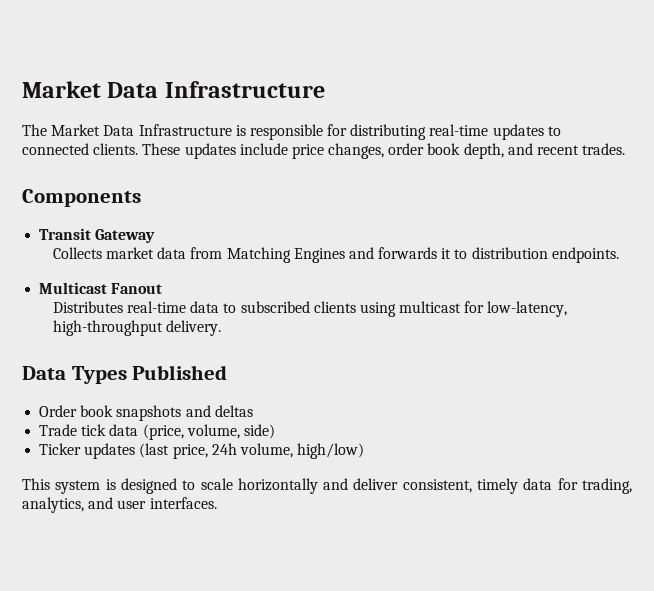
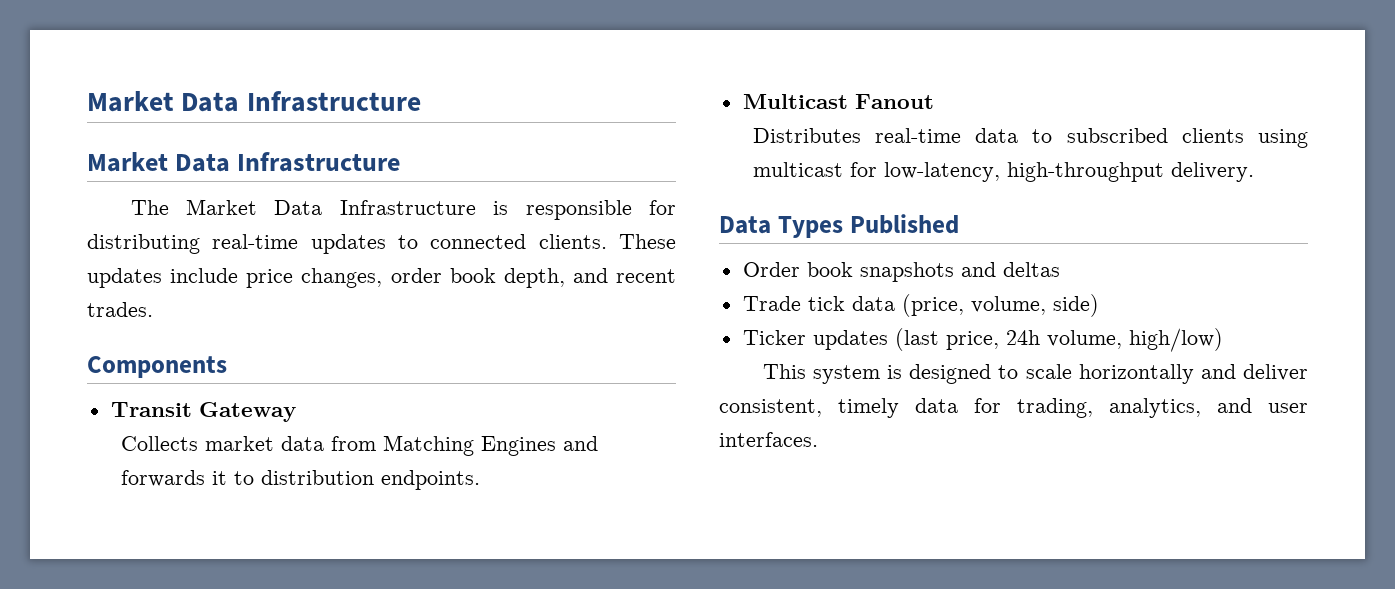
[22,81,325,98] Market Data Infrastructure -> [87,91,421,112] [87,152,401,172] Market Data Infrastructure // Market Data Infrastructure

